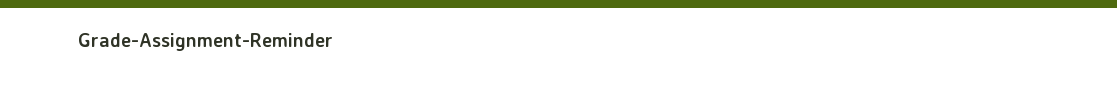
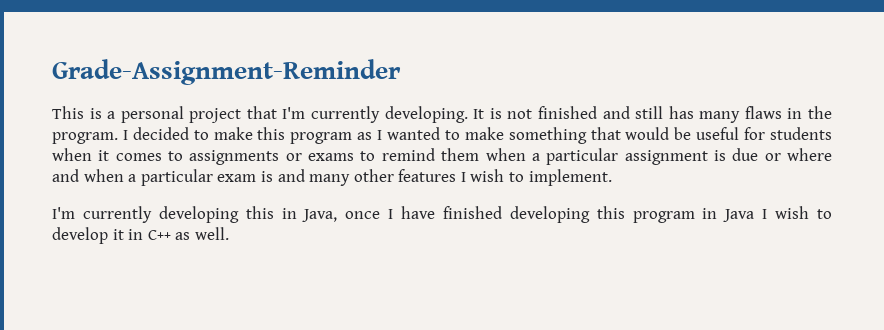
(333, 42) none -> [52,106,832,123] [52,127,833,144] [52,148,833,165] [52,169,612,186] [52,206,832,223] [52,227,229,244] // This is a personal project that I'm currently developing. It is not finished and still has many flaws in the program. I decided to make this program as I wanted to make something that would be useful for students when it comes to assignments or exams to remind them when a particular assignment is due or where and when a particular exam is and many other features I wish to implement. // I'm currently developing this in Java, once I have finished developing this program in Java I wish to develop it in C++ as well.

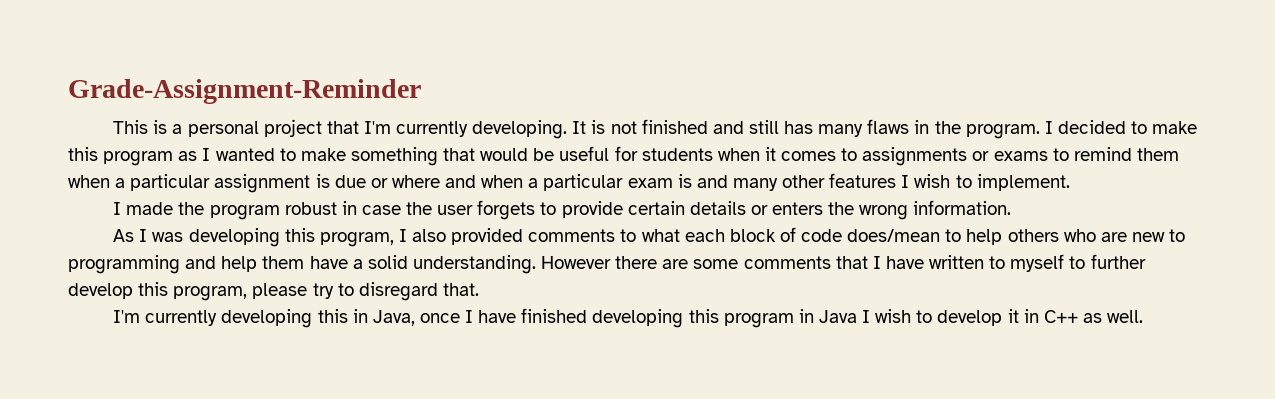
(612, 177) none -> [113,200,1012,220] [113,227,1186,247] [68,254,1146,274] [68,282,479,301] // I made the program robust in case the user forgets to provide certain details or enters the wrong information. // As I was developing this program, I also provided comments to what each block of code does/mean to help others who are new to programming and help them have a solid understanding. However there are some comments that I have written to myself to further develop this program, please try to disregard that.

